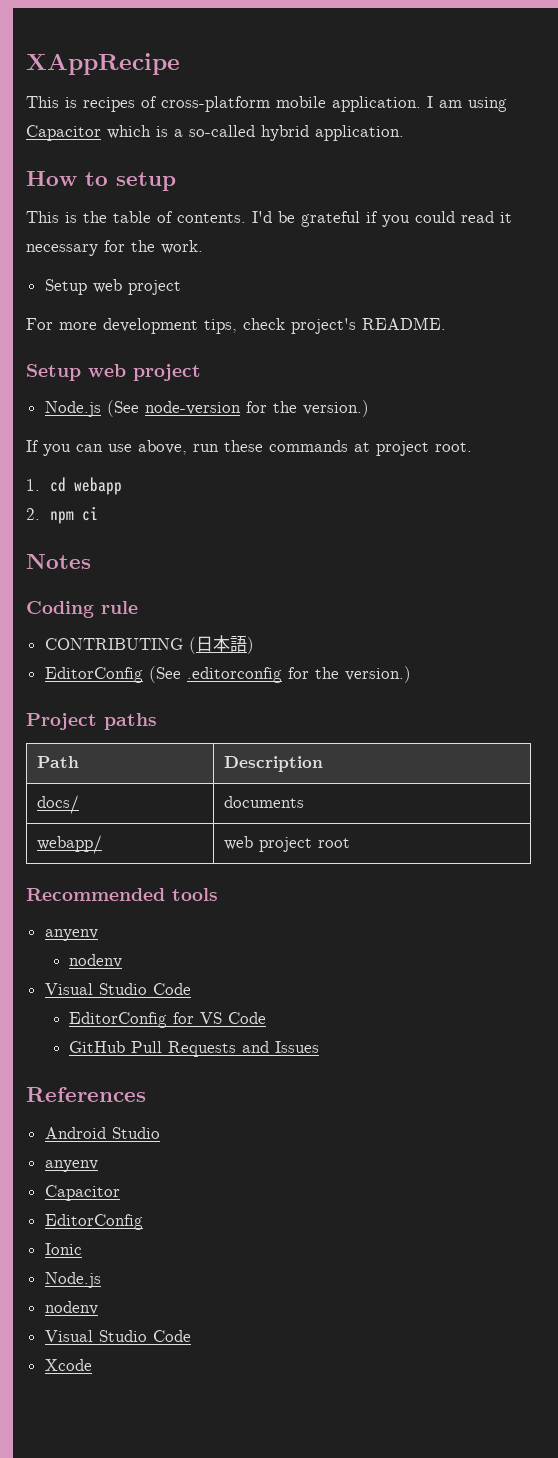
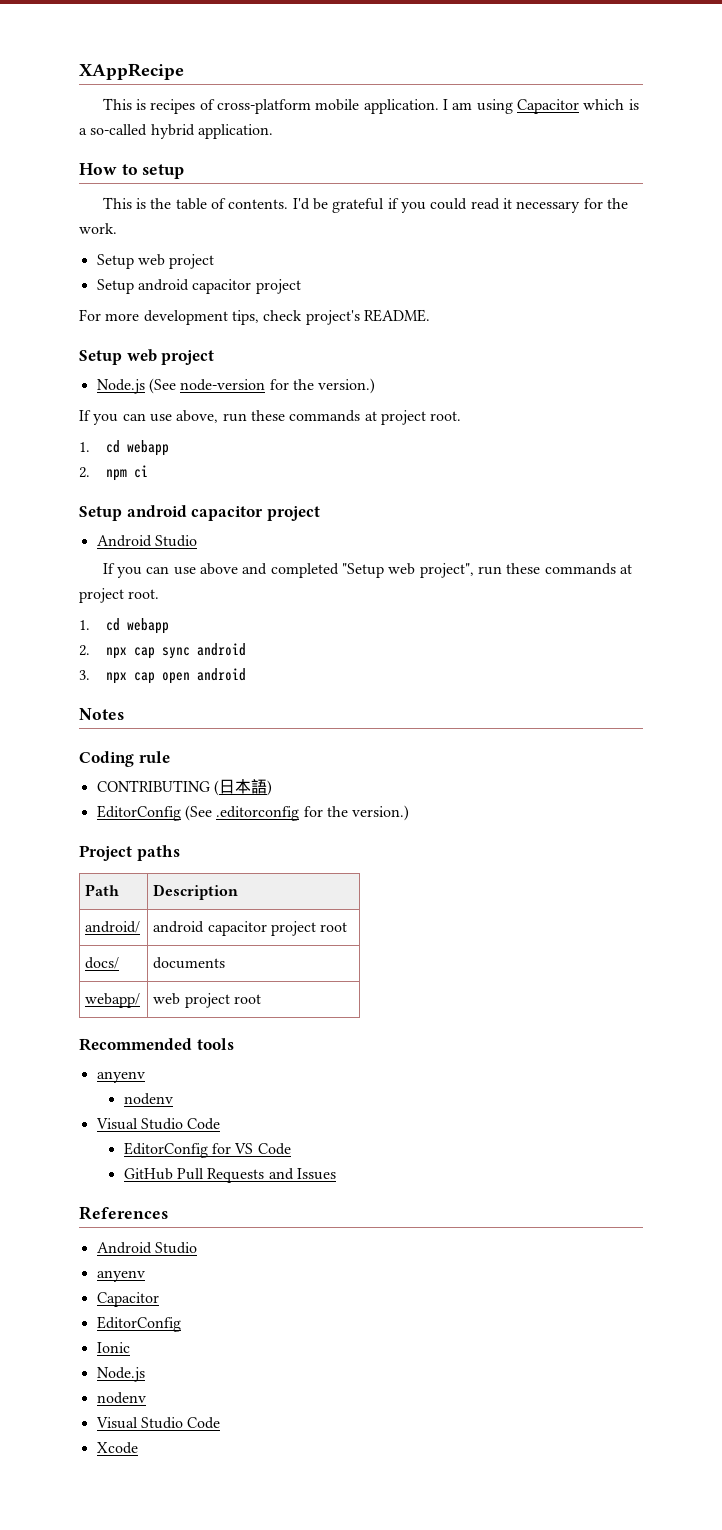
(181, 287) none -> [96,279,301,294] // Setup android capacitor project
(99, 513) none -> [79,505,320,521] [96,535,197,547] [102,563,632,578] [79,588,160,603] [79,618,170,634] [79,643,247,659] [79,668,247,684] // Setup android capacitor project // Android Studio // If you can use above and completed "Setup web project", run these commands at project root. // 1. cd webapp // 2. npx cap sync android // 3. npx cap open android
(324, 764) none -> [85,921,141,933] [153,921,348,936] // android/ | android capacitor project root

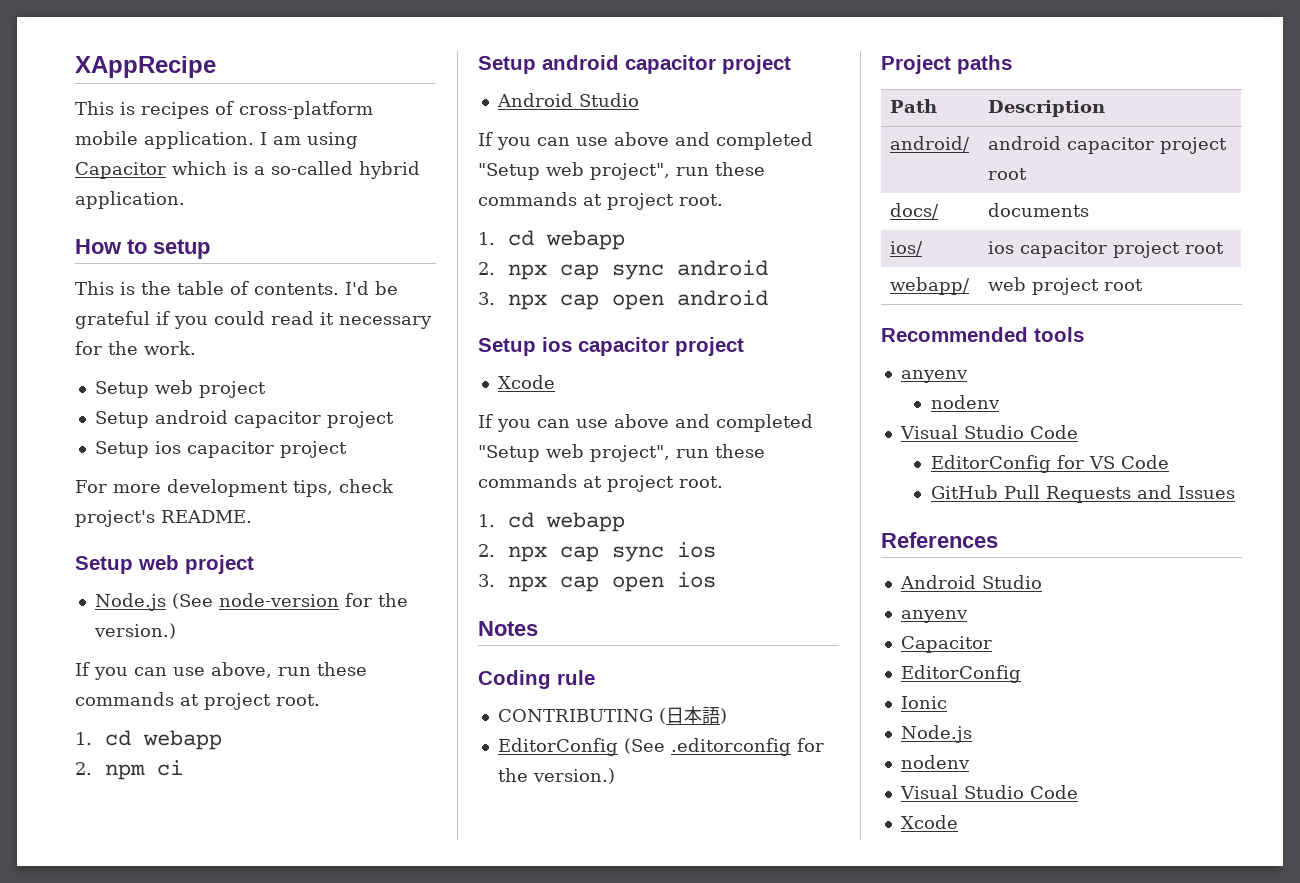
(301, 286) none -> [94,441,347,458] // Setup ios capacitor project
(247, 674) none -> [478,337,744,356] [497,375,555,389] [478,414,813,432] [478,444,765,462] [478,474,723,492] [478,512,625,532] [478,542,716,562] [478,572,716,592] // Setup ios capacitor project // Xcode // If you can use above and completed "Setup web project", run these commands at project root. // 1. cd webapp // 2. npx cap sync ios // 3. npx cap open ios
(226, 963) none -> [890,241,924,256] [988,241,1225,258] // ios/ | ios capacitor project root

